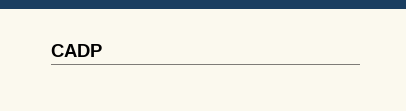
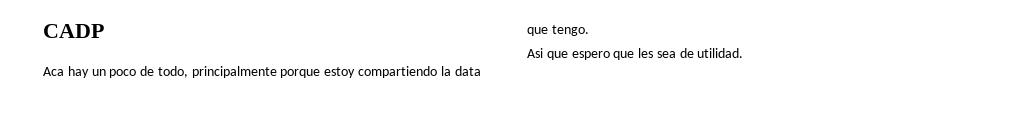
(102, 50) none -> [43,66,481,78] [527,25,589,36] [527,48,744,60] // Aca hay un poco de todo, principalmente porque estoy compartiendo la data que tengo. // Asi que espero que les sea de utilidad.

